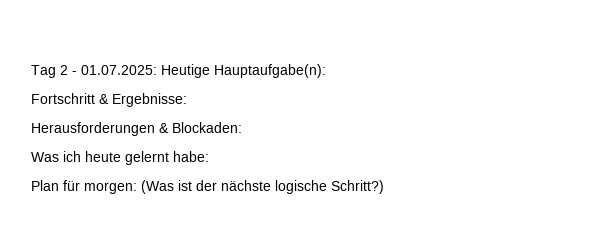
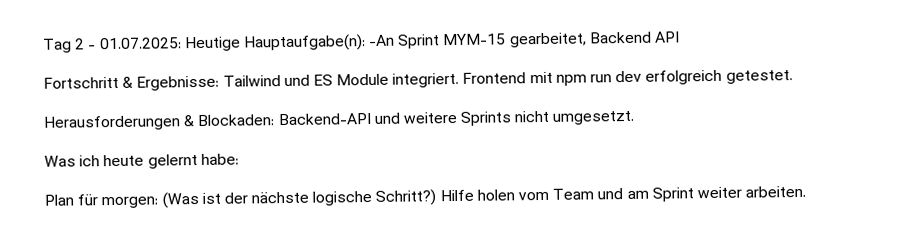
[31,93,187,107] [31,122,242,136] // Fortschritt & Ergebnisse: // Herausforderungen & Blockaden: -> [368,31,681,49] [43,69,793,91] [43,110,636,131] -An Sprint MYM-15 gearbeitet, Backend API // Fortschritt & Ergebnisse: Tailwind und ES Module integriert. Frontend mit npm run dev erfolgreich getestet. // Herausforderungen & Blockaden: Backend-API und weitere Sprints nicht umgesetzt.
(384, 187) none -> [439,185,807,202] Hilfe holen vom Team und am Sprint weiter arbeiten.

